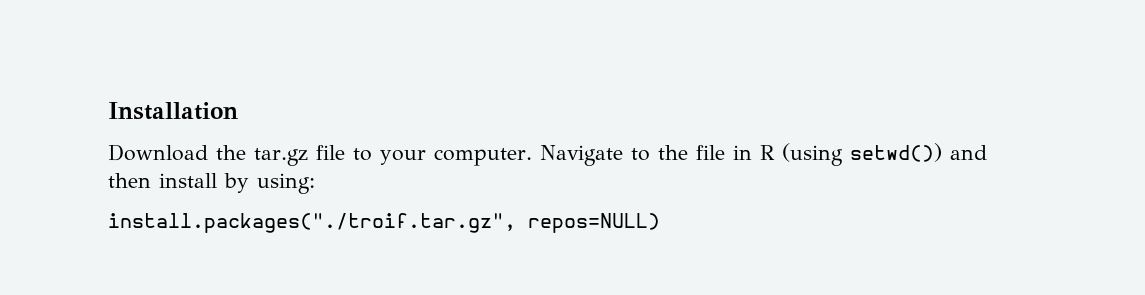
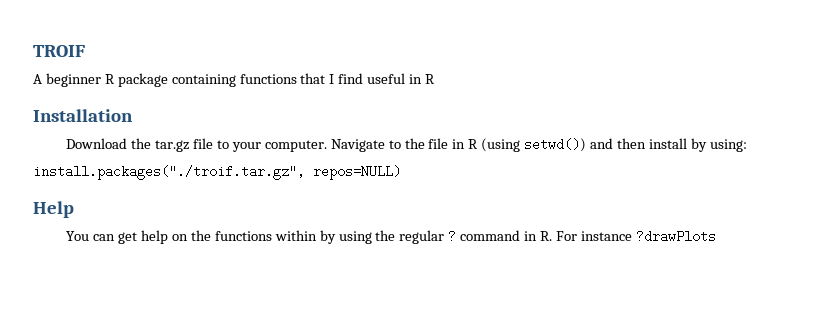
(108, 111) none -> [33,45,85,57] [33,73,436,87] TROIF // A beginner R package containing functions that I find useful in R //
(660, 223) none -> [33,201,74,218] [66,230,716,244] // Help // You can get help on the functions within by using the regular ? command in R. For instance ?drawPlots

